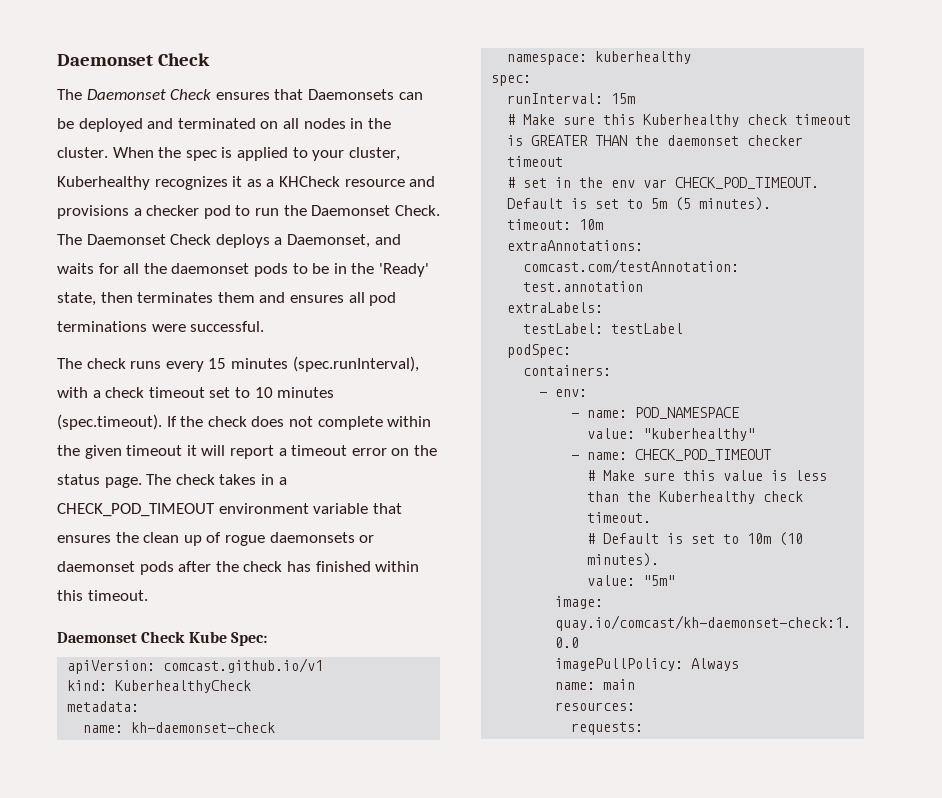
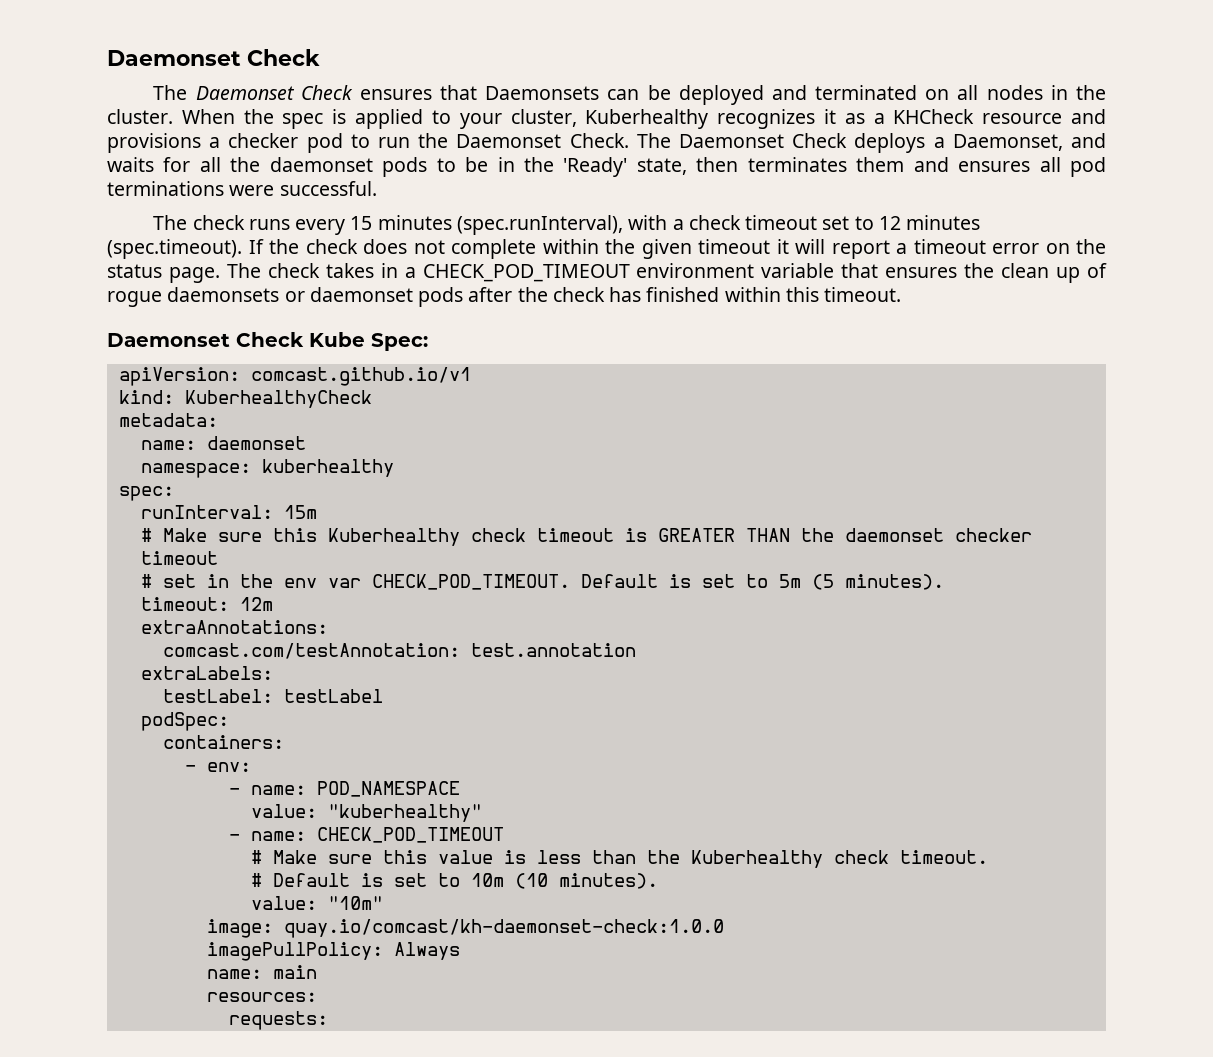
[254,387,273,398] 10 -> [878,216,901,230] 12
[131,722,276,733] kh-daemonset-check -> [206,436,306,450] daemonset
[579,219,604,230] 10m -> [239,597,273,611] 12m
[643,575,676,586] "5m" -> [327,896,383,910] "10m"

